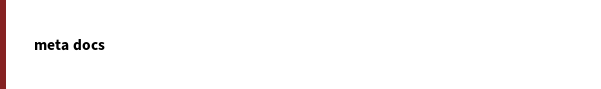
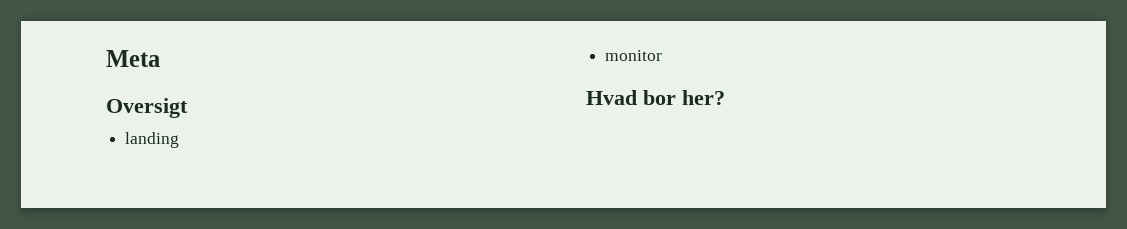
[34,39,106,51] meta docs -> [106,50,160,67] [106,98,188,118] [125,132,180,148] [605,50,663,61] [586,90,725,105] Meta // Oversigt // landing // monitor // Hvad bor her?

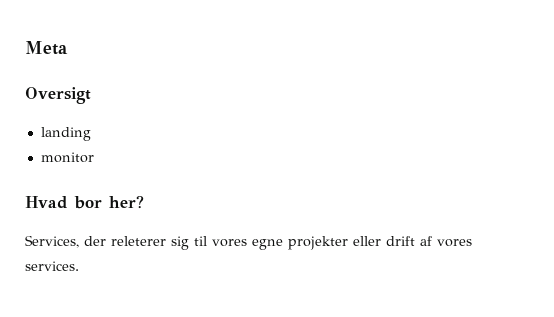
(725, 97) none -> [25,235,472,250] [25,261,79,271] // Services, der releterer sig til vores egne projekter eller drift af vores services.

